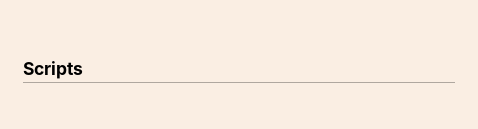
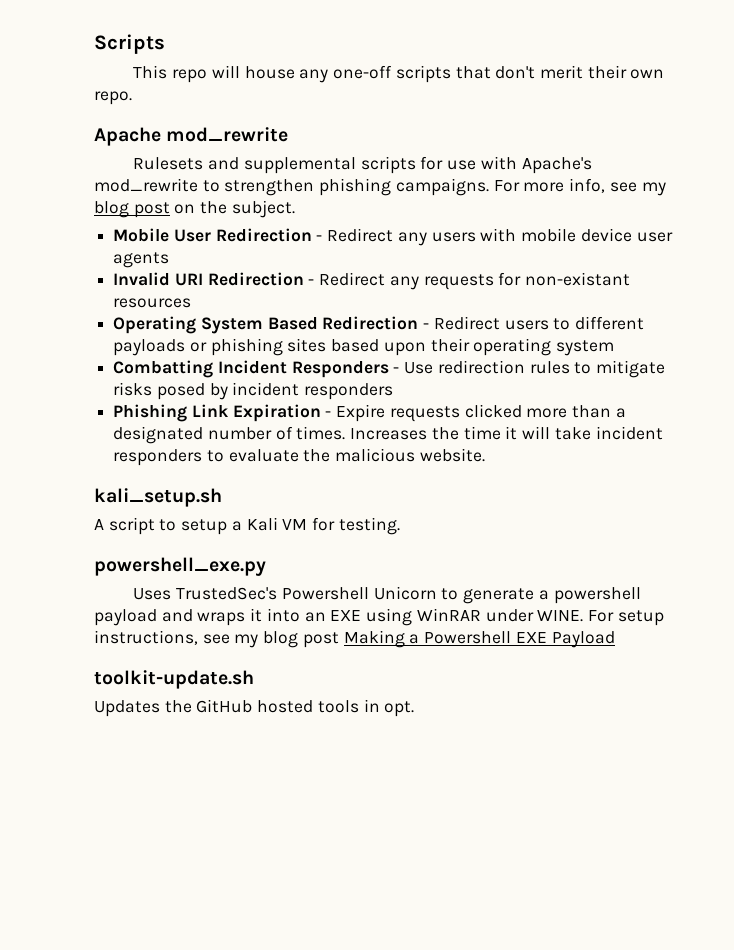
(83, 70) none -> [133,65,665,83] [94,91,132,105] [94,127,289,146] [133,156,592,174] [94,178,666,196] [94,200,295,218] [113,228,673,246] [113,252,170,268] [113,272,631,290] [113,298,192,308] [113,316,645,334] [113,338,615,356] [113,360,666,378] [113,382,394,400] [113,404,626,422] [113,426,663,444] [113,448,485,466] [94,488,222,507] [94,517,400,535] [94,557,266,576] [133,586,641,604] [94,608,664,626] [94,630,615,648] [94,670,254,689] [94,699,415,717] // This repo will house any one-off scripts that don't merit their own repo. // Apache mod_rewrite // Rulesets and supplemental scripts for use with Apache's mod_rewrite to strengthen phishing campaigns. For more info, see my blog post on the subject. // Mobile User Redirection - Redirect any users with mobile device user agents // Invalid URI Redirection - Redirect any requests for non-existant resources // Operating System Based Redirection - Redirect users to different payloads or phishing sites based upon their operating system // Combatting Incident Responders - Use redirection rules to mitigate risks posed by incident responders // Phishing Link Expiration - Expire requests clicked more than a designated number of times. Increases the time it will take incident responders to evaluate the malicious website. // kali_setup.sh // A script to setup a Kali VM for testing. // powershell_exe.py // Uses TrustedSec's Powershell Unicorn to generate a powershell payload and wraps it into an EXE using WinRAR under WINE. For setup instructions, see my blog post Making a Powershell EXE Payload // toolkit-update.sh // Updates the GitHub hosted tools in opt.

